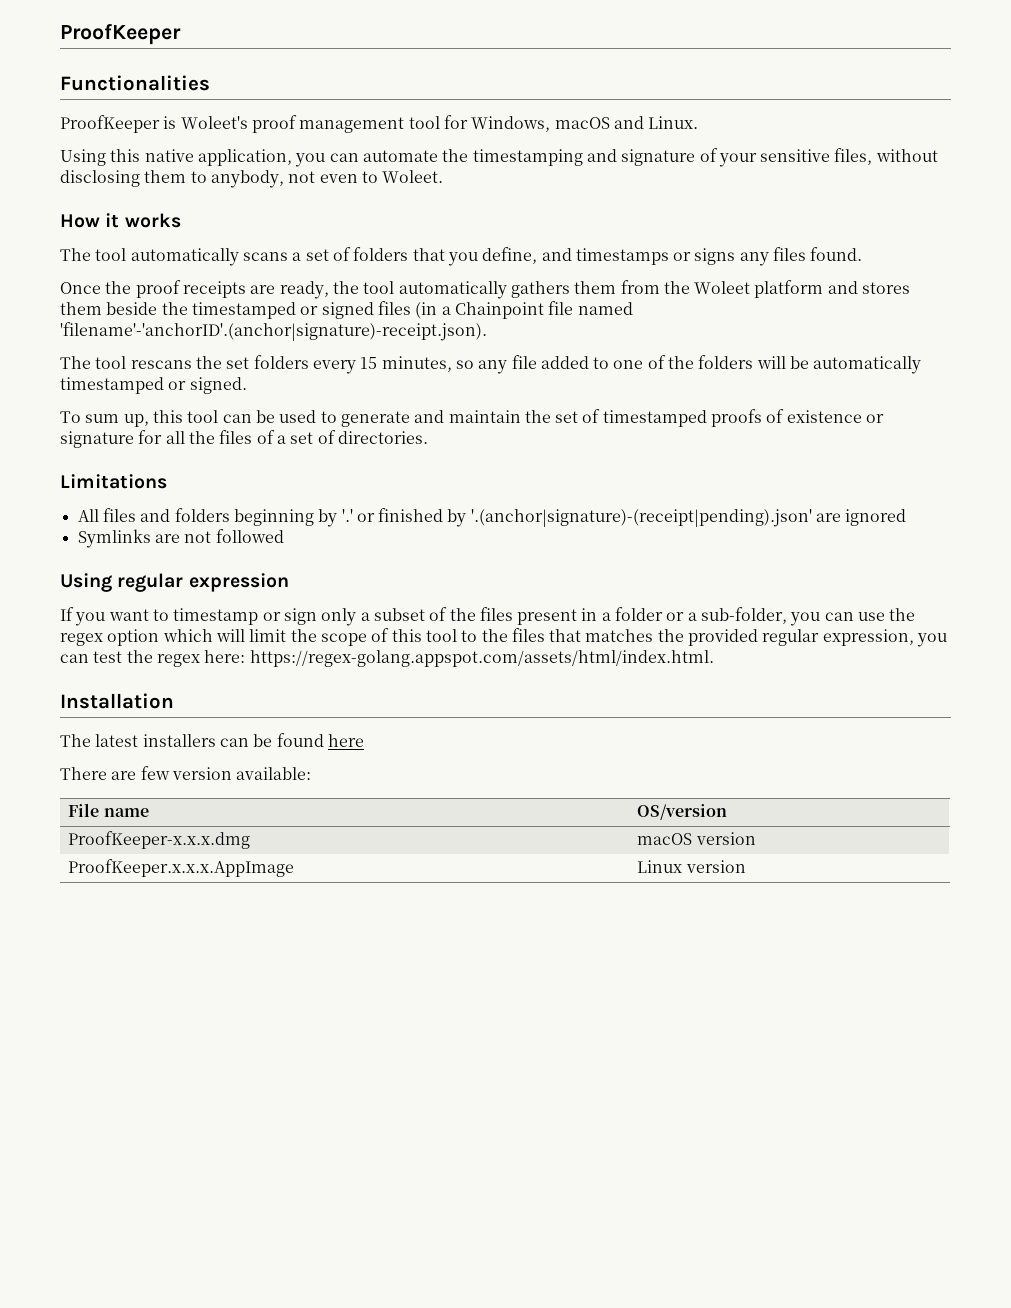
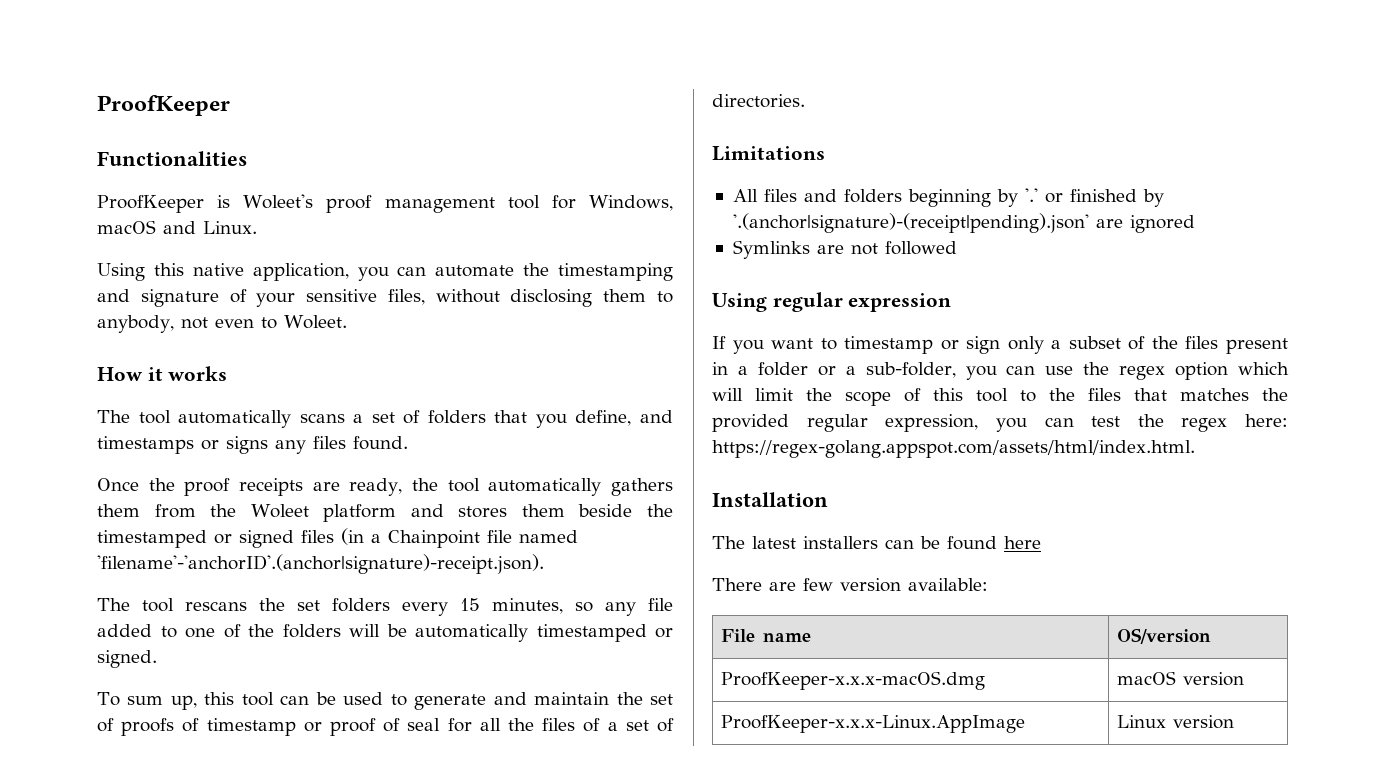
[602,410,707,427] timestamped -> (114, 725) none
[786,410,885,423] [60,431,134,448] existence or signature -> [206,718,441,736] timestamp or proof of seal
[68,831,251,849] ProofKeeper-x.x.x.dmg -> [721,671,986,690] ProofKeeper-x.x.x-macOS.dmg
[68,859,295,877] ProofKeeper.x.x.x.AppImage -> [721,715,1026,733] ProofKeeper-x.x.x-Linux.AppImage

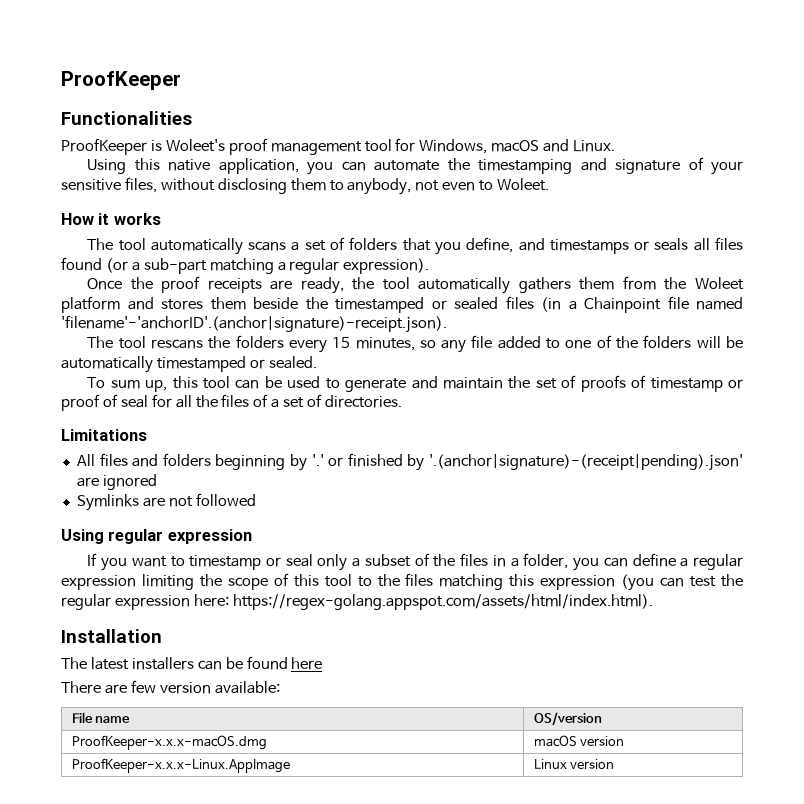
[226,436,408,454] signs any files found. -> [654,237,744,251] [61,257,430,274] seals all files found (or a sub-part matching a regular expression).
[239,530,294,548] signed -> [454,297,498,310] sealed
[297,600,320,611] set -> (231, 342) none
[97,650,157,668] signed. -> [268,356,317,369] sealed.
[966,336,1001,354] sign -> [285,554,313,567] seal
[1226,338,1288,354] present -> (489, 559) none
[757,362,1289,380] [712,388,793,401] folder or a sub-folder, you can use the regex option which will limit -> [523,553,744,571] [61,574,194,590] folder, you can define a regular expression limiting
[1134,388,1288,401] [712,414,1288,432] [712,440,1195,458] that matches the provided regular expression, you can test the regex here: https://regex-golang.appspot.com/assets/html/index.html. -> [439,574,743,591] [61,594,653,610] matching this expression (you can test the regular expression here: https://regex-golang.appspot.com/assets/html/index.html).

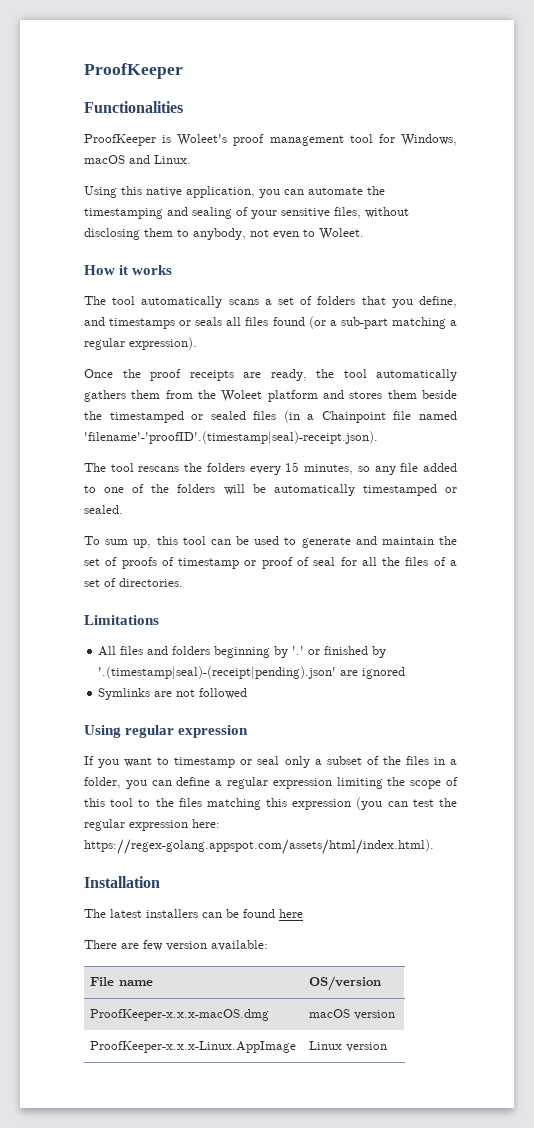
[615,159,681,174] signature -> [192,207,232,219] sealing
[61,315,447,333] 'filename'-'anchorID'.(anchor|signature)-receipt.json). -> [84,431,378,445] 'filename'-'proofID'.(timestamp|seal)-receipt.json).
[429,454,743,471] '.(anchor|signature)-(receipt|pending).json' -> [98,666,337,680] '.(timestamp|seal)-(receipt|pending).json'

